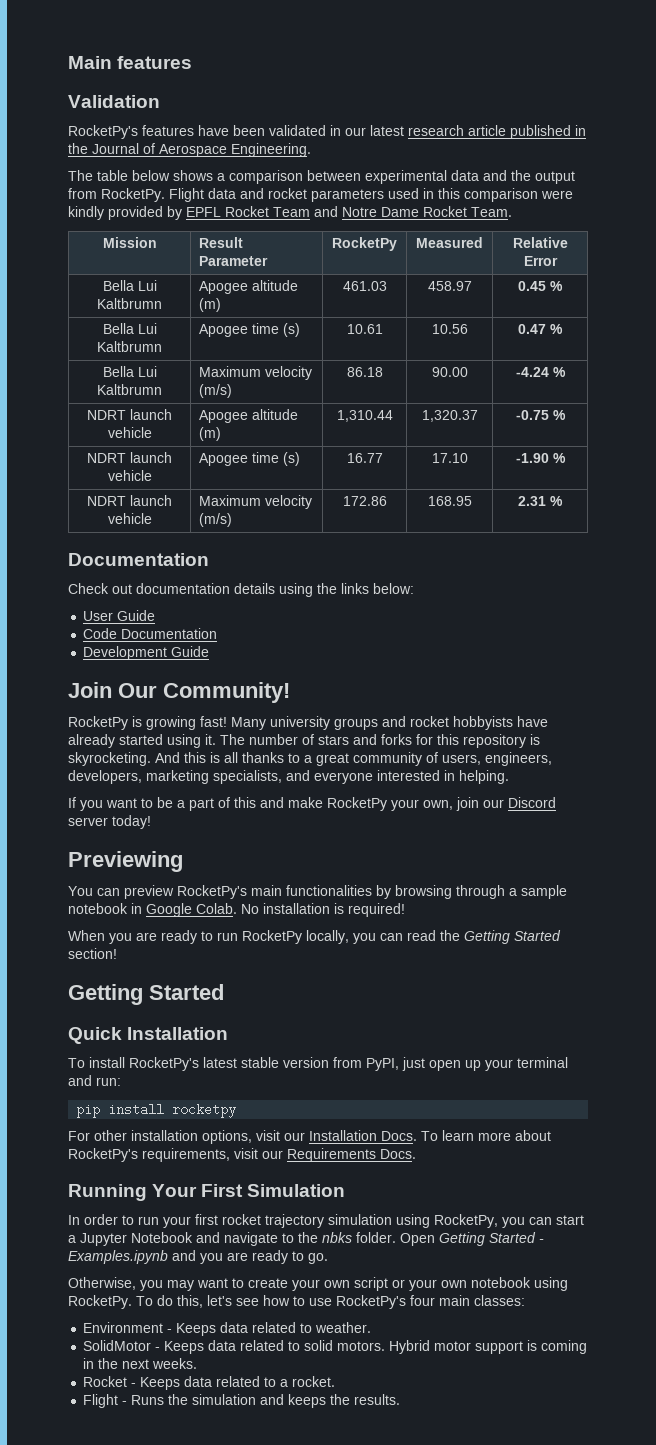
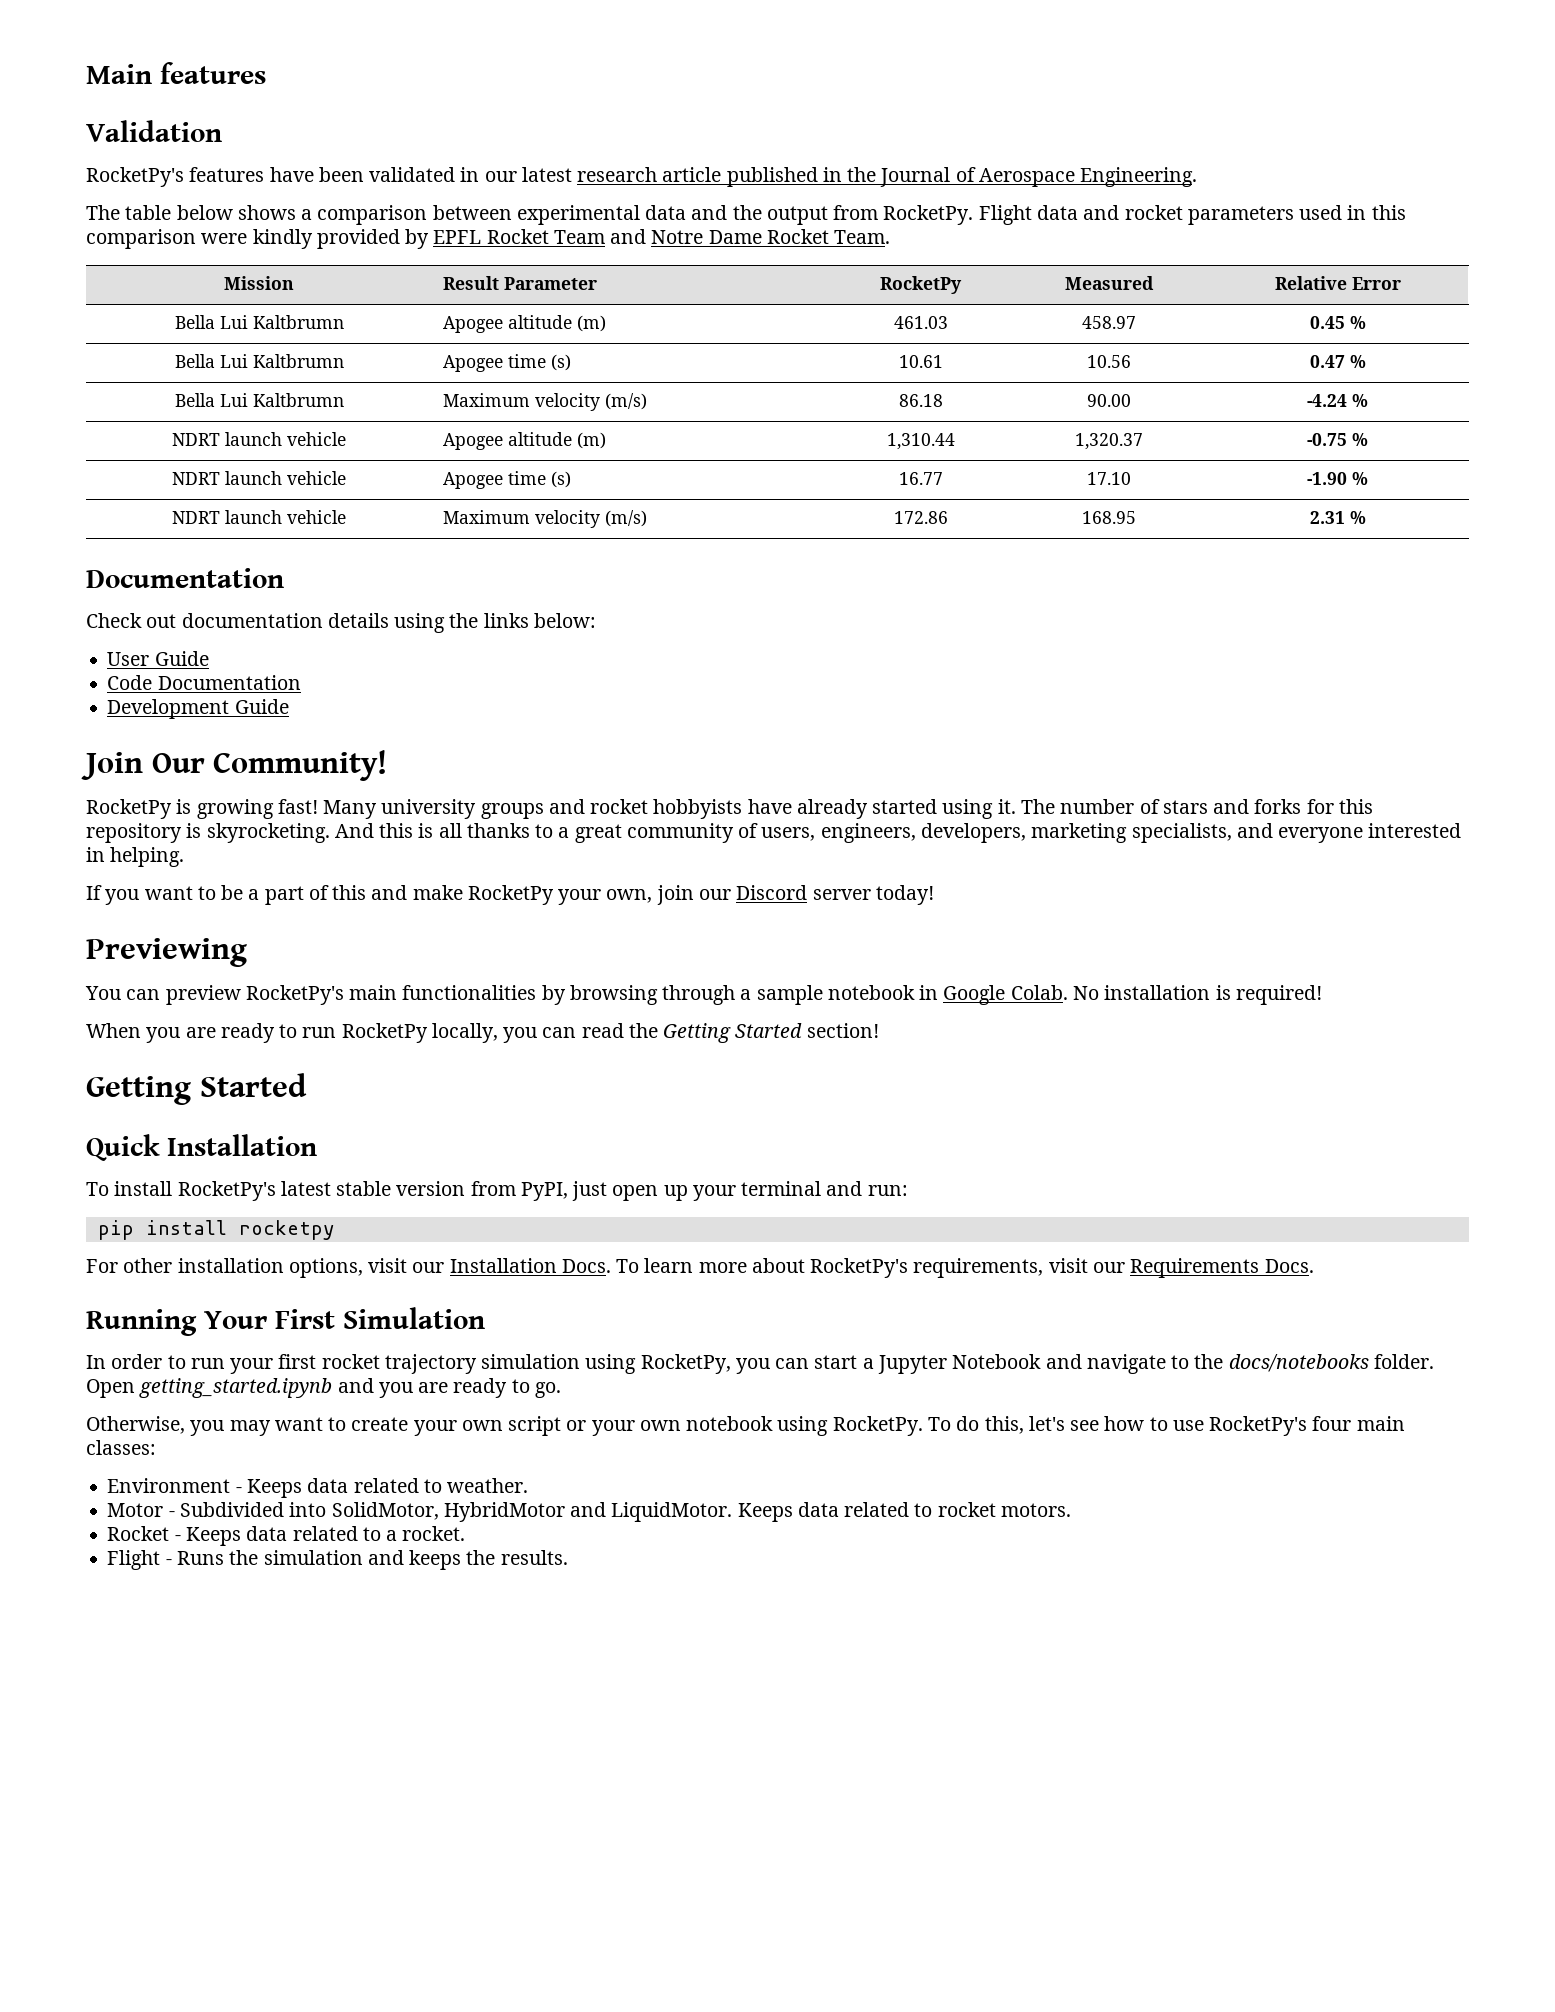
[322,1232,352,1243] nbks -> [1228,1354,1369,1372] docs/notebooks
[439,1232,544,1246] [68,1250,168,1264] Getting Started - Examples.ipynb -> [139,1378,333,1398] getting_started.ipynb
[83,1340,334,1354] SolidMotor - Keeps data related to solid -> [107,1502,996,1522] Motor - Subdivided into SolidMotor, HybridMotor and LiquidMotor. Keeps data related to rocket
[389,1340,588,1354] [83,1358,198,1369] Hybrid motor support is coming in the next weeks. -> (1071, 1510) none

